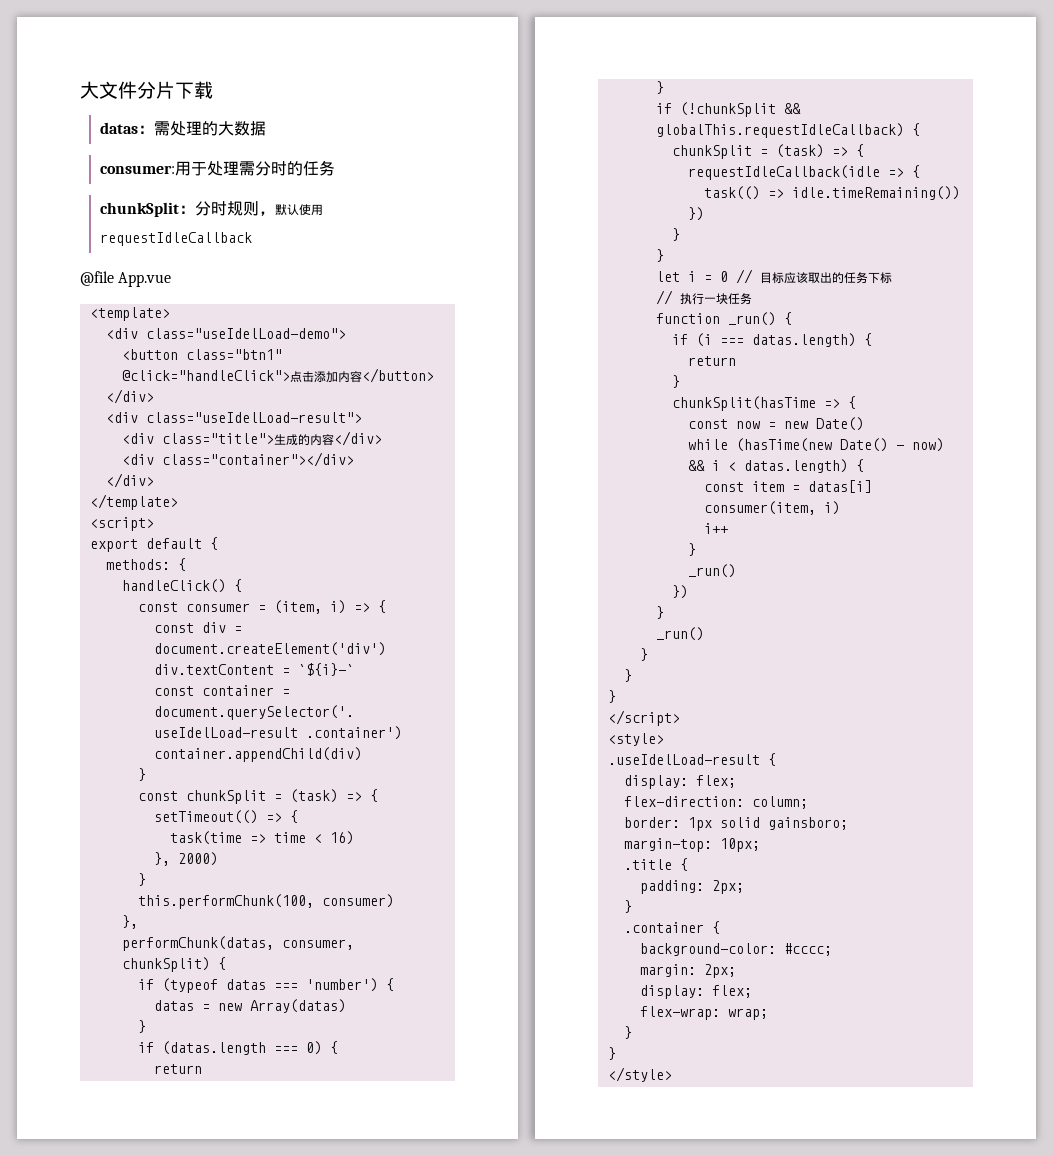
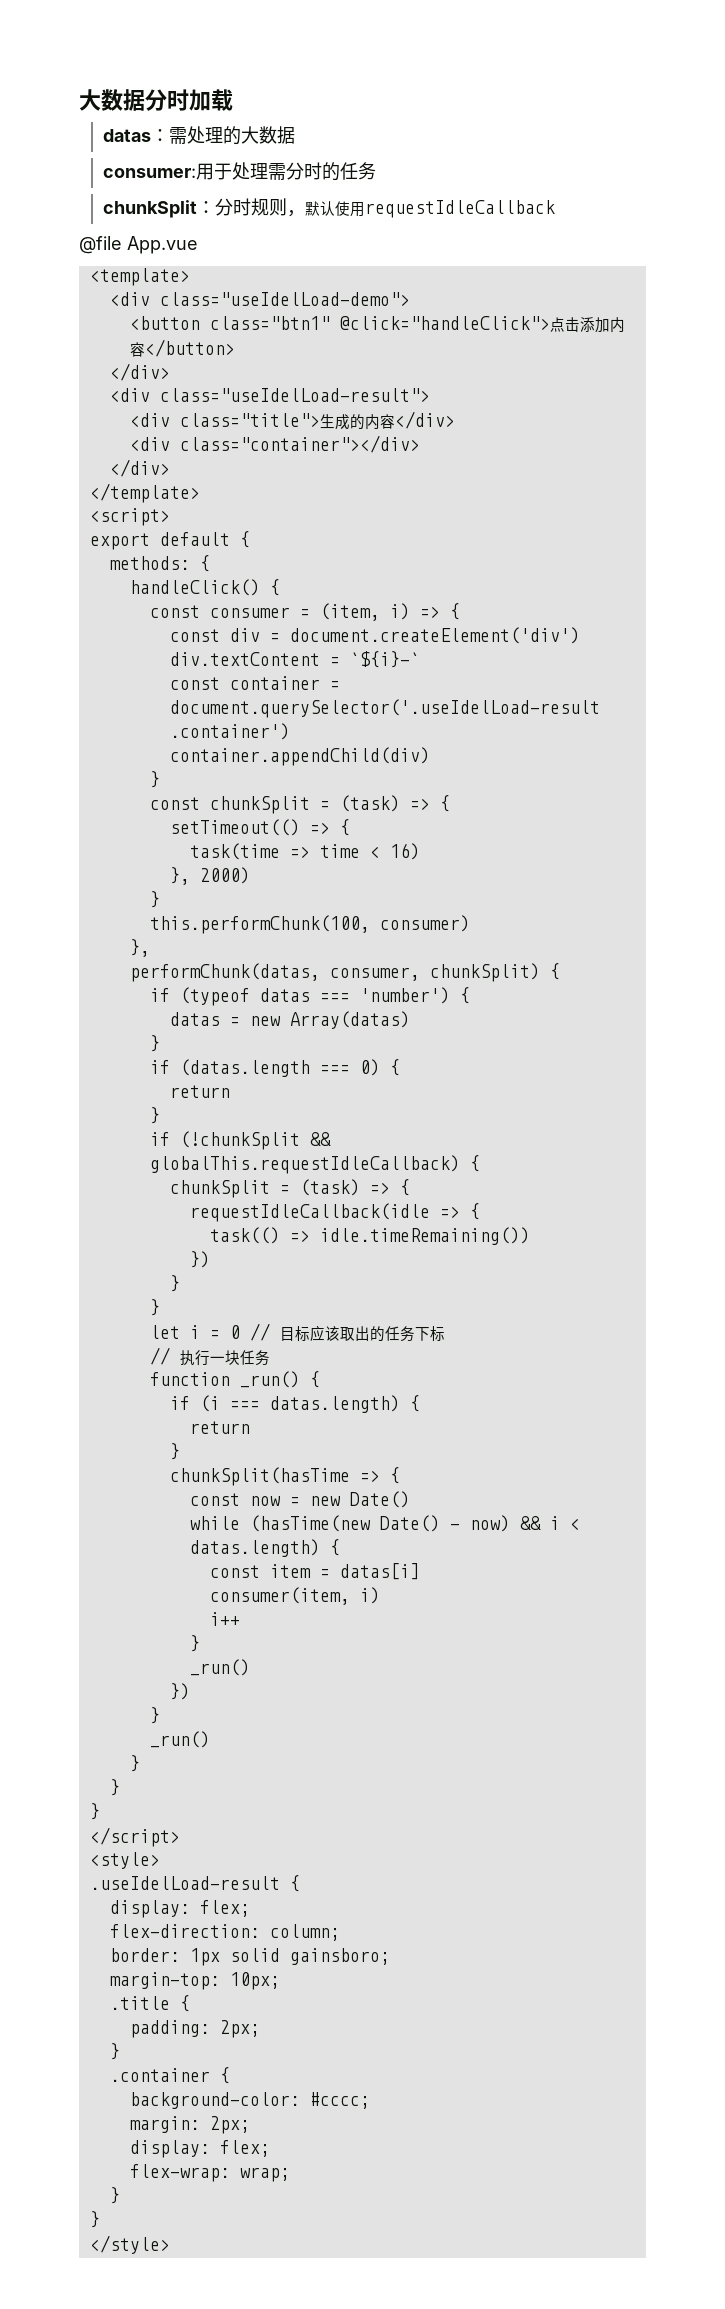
[80,81,194,99] 大文件分片下 -> [79,89,211,111] 大数据分时加

